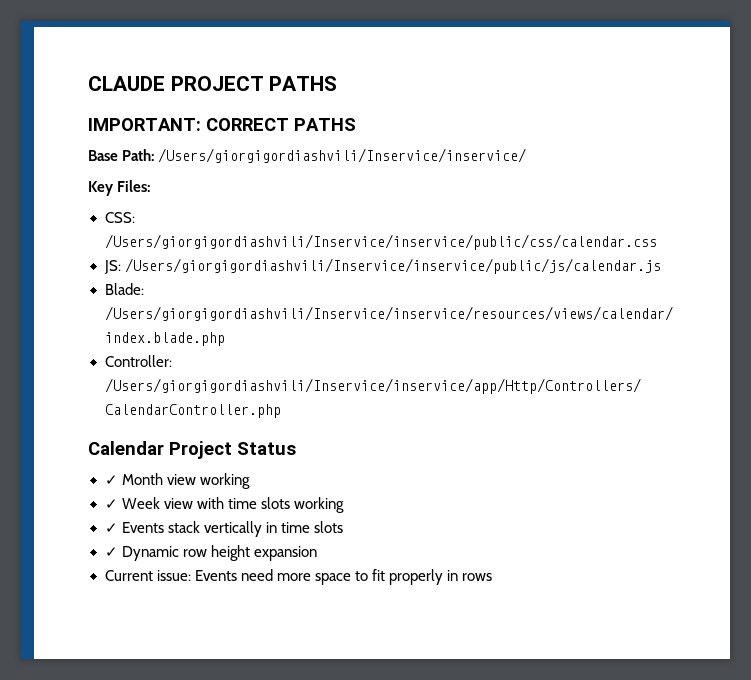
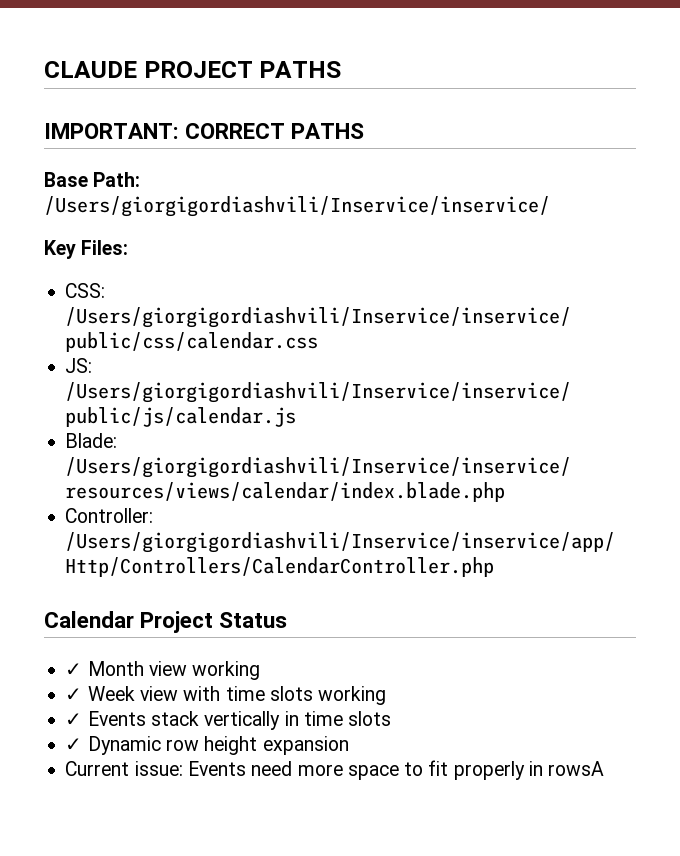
[462,573,493,581] rows -> [548,761,605,776] rowsA

